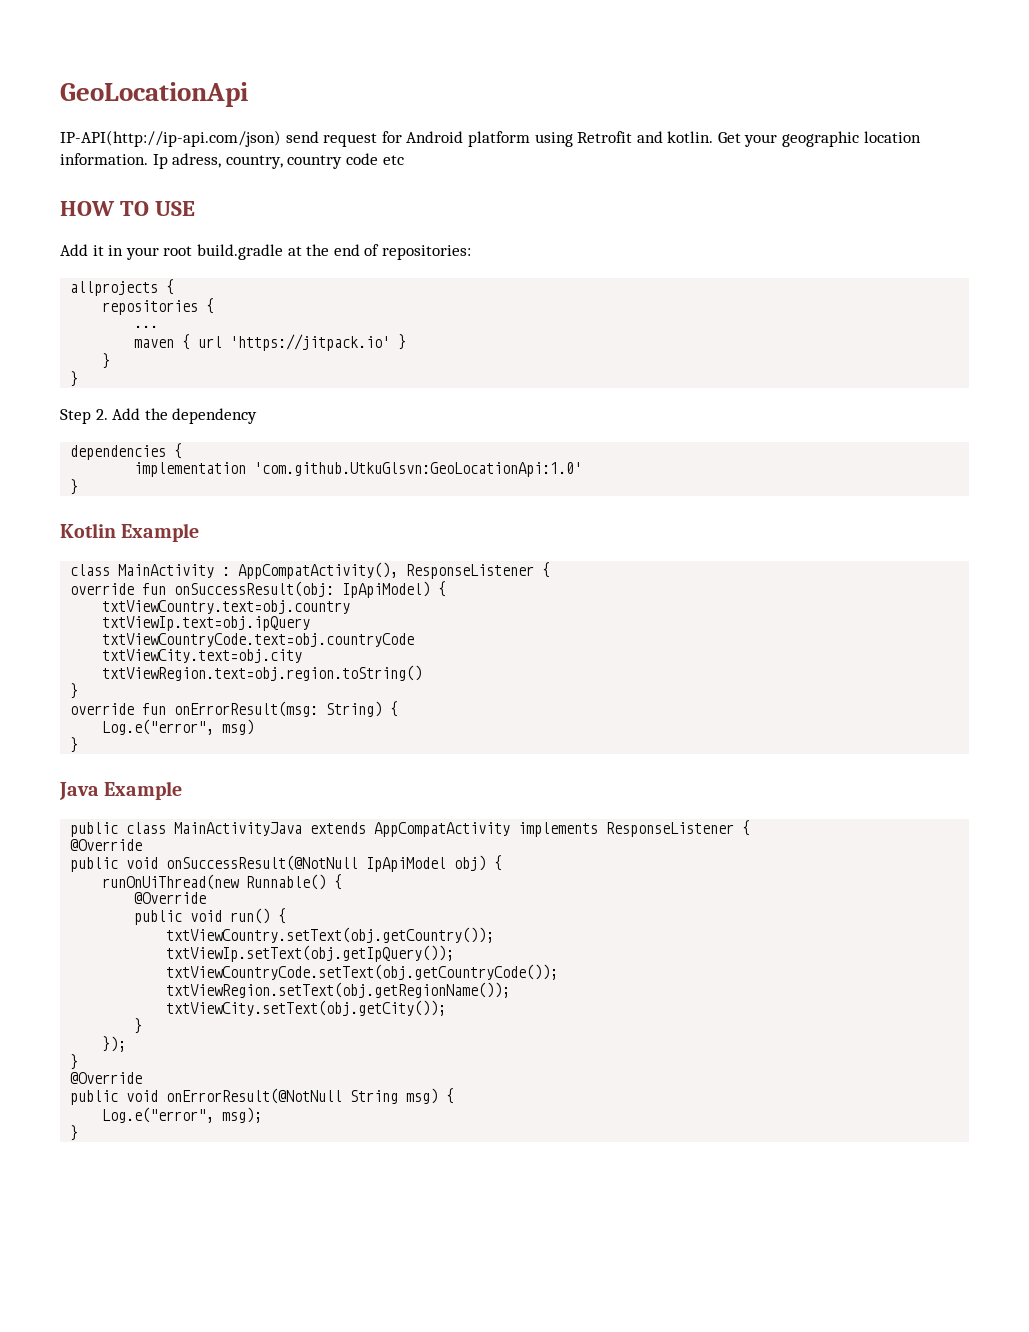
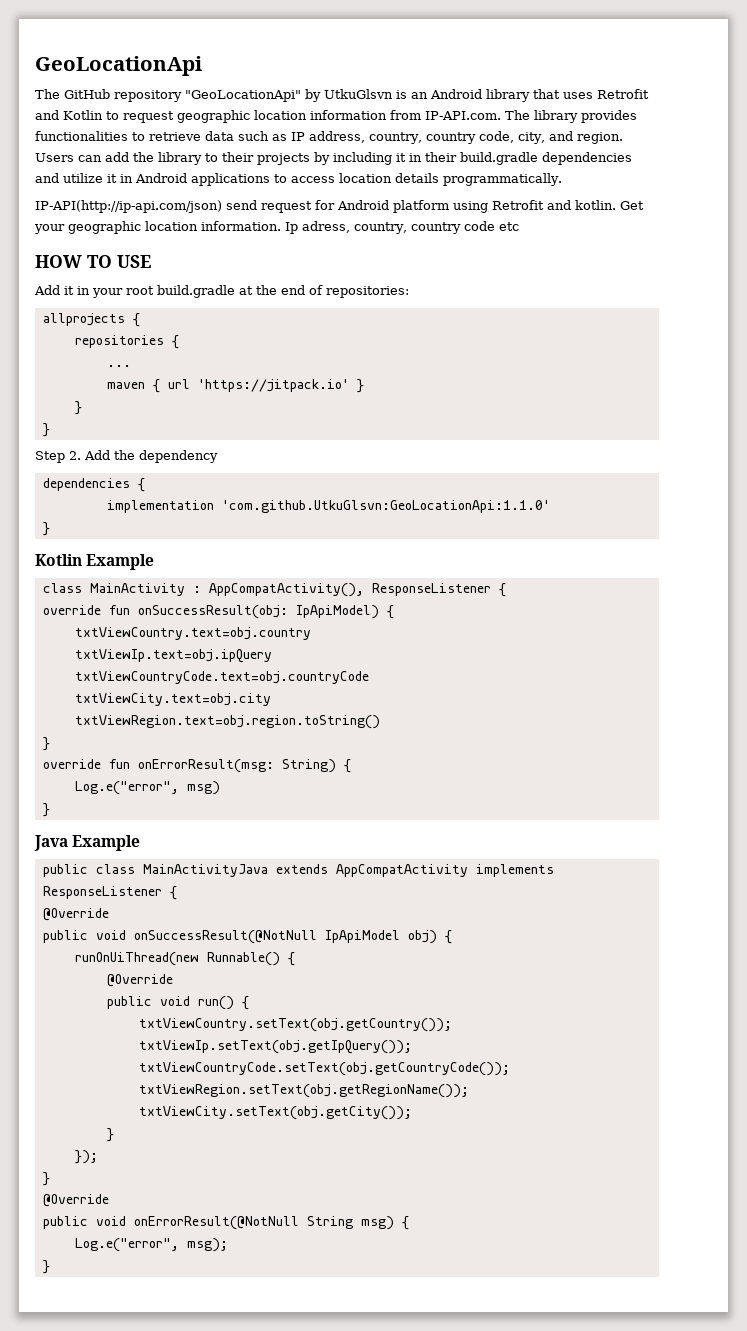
(248, 94) none -> [35,89,649,102] [35,110,637,123] [35,131,623,144] [35,152,632,165] [35,173,562,186] // The GitHub repository "GeoLocationApi" by UtkuGlsvn is an Android library that uses Retrofit and Kotlin to request geographic location information from IP-API.com. The library provides functionalities to retrieve data such as IP address, country, country code, city, and region. Users can add the library to their projects by including it in their build.gradle dependencies and utilize it in Android applications to access location details programmatically.
[254,462,583,477] 'com.github.UtkuGlsvn:GeoLocationApi:1.0' -> [221,500,550,513] 'com.github.UtkuGlsvn:GeoLocationApi:1.1.0'

